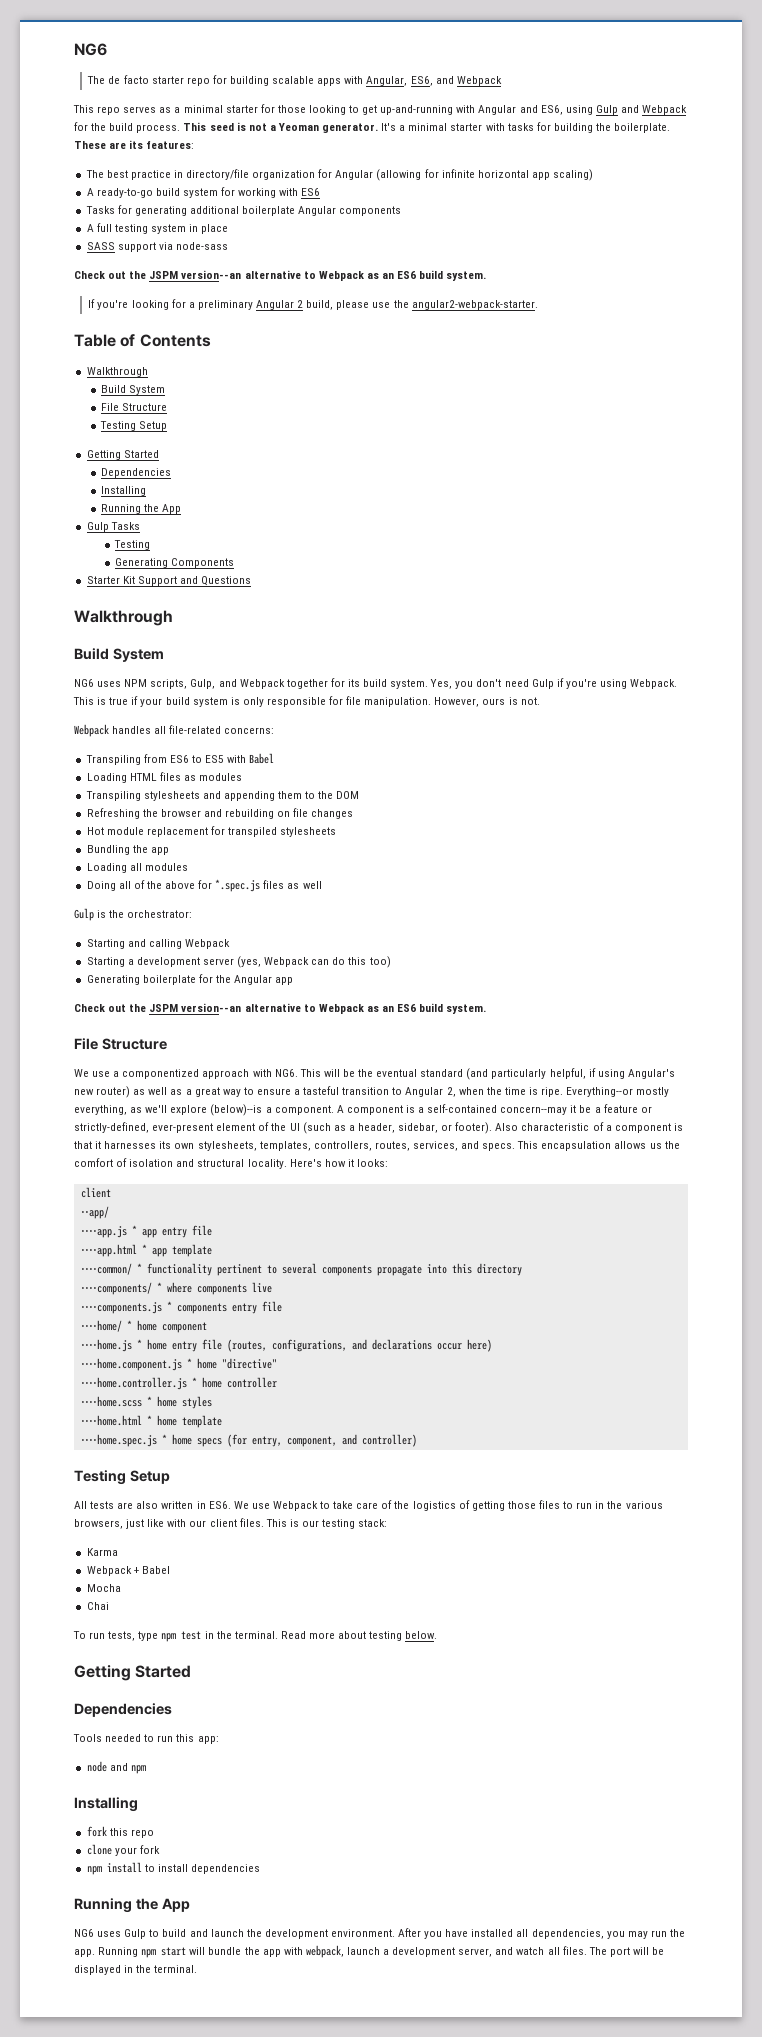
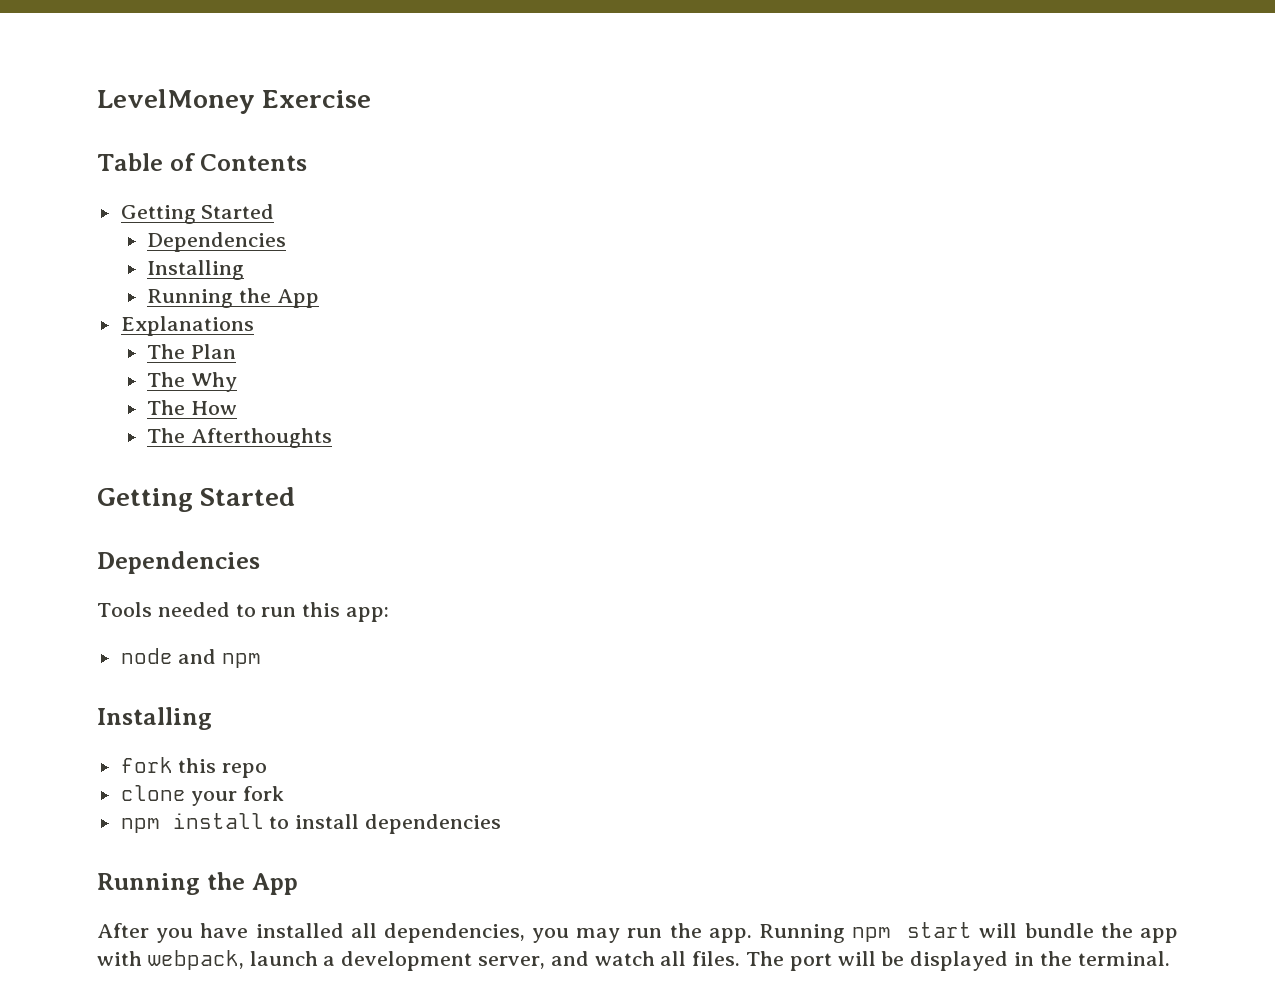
[74,43,107,56] [87,75,502,86] [73,104,688,115] [74,122,671,133] [74,140,195,149] [85,169,594,181] [86,187,321,198] [85,205,402,216] [86,223,229,234] [86,242,228,252] [74,270,487,281] [88,299,538,310] [74,334,211,347] [86,367,148,377] [101,385,166,395] [101,403,168,411] [100,421,168,431] NG6 // The de facto starter repo for building scalable apps with Angular, ES6, and Webpack // This repo serves as a minimal starter for those looking to get up-and-running with Angular and ES6, using Gulp and Webpack for the build process. This seed is not a Yeoman generator. It's a minimal starter with tasks for building the boilerplate. These are its features: // The best practice in directory/file organization for Angular (allowing for infinite horizontal app scaling) // A ready-to-go build system for working with ES6 // Tasks for generating additional boilerplate Angular components // A full testing system in place // SASS support via node-sass // Check out the JSPM version--an alternative to Webpack as an ES6 build system. // If you're looking for a preliminary Angular 2 build, please use the angular2-webpack-starter. // Table of Contents // Walkthrough // Build System // File Structure // Testing Setup -> [97,89,372,114] [97,153,308,171] LevelMoney Exercise // Table of Contents
[86,522,140,532] [114,540,151,550] [115,558,235,568] [86,576,252,586] [74,610,173,626] [74,648,164,662] [74,678,678,689] [73,696,540,707] [74,724,275,737] [85,753,275,765] [86,772,243,783] [85,791,360,801] [86,808,354,819] [86,826,337,837] [86,845,169,855] [86,863,188,873] [86,879,322,892] [74,908,193,921] [86,939,230,949] [86,956,391,968] [86,974,294,985] [74,1003,487,1014] [74,1038,167,1050] [74,1068,675,1080] [74,1086,670,1098] [74,1104,652,1116] [74,1122,683,1134] [74,1141,680,1151] [74,1158,388,1169] [80,1187,111,1198] [80,1206,109,1219] [80,1225,212,1238] [80,1244,212,1257] [80,1263,522,1276] [80,1282,272,1295] [80,1301,282,1314] [80,1320,207,1333] [80,1339,492,1352] [80,1358,277,1371] [80,1377,277,1390] [80,1396,212,1409] [80,1415,222,1428] [80,1434,417,1447] [74,1470,170,1485] [74,1500,663,1511] [74,1518,388,1529] [86,1548,118,1556] [86,1566,170,1576] [86,1584,121,1592] [86,1602,109,1610] [73,1631,438,1642] Gulp Tasks // Testing // Generating Components // Starter Kit Support and Questions // Walkthrough // Build System // NG6 uses NPM scripts, Gulp, and Webpack together for its build system. Yes, you don't need Gulp if you're using Webpack. This is true if your build system is only responsible for file manipulation. However, ours is not. // Webpack handles all file-related concerns: // Transpiling from ES6 to ES5 with Babel // Loading HTML files as modules // Transpiling stylesheets and appending them to the DOM // Refreshing the browser and rebuilding on file changes // Hot module replacement for transpiled stylesheets // Bundling the app // Loading all modules // Doing all of the above for *.spec.js files as well // Gulp is the orchestrator: // Starting and calling Webpack // Starting a development server (yes, Webpack can do this too) // Generating boilerplate for the Angular app // Check out the JSPM version--an alternative to Webpack as an ES6 build system. // File Structure // We use a componentized approach with NG6. This will be the eventual standard (and particularly helpful, if using Angular's new router) as well as a great way to ensure a tasteful transition to Angular 2, when the time is ripe. Everything--or mostly everything, as we'll explore (below)--is a component. A component is a self-contained concern--may it be a feature or strictly-defined, ever-present element of the UI (such as a header, sidebar, or footer). Also characteristic of a component is that it harnesses its own stylesheets, templates, controllers, routes, services, and specs. This encapsulation allows us the comfort of isolation and structural locality. Here's how it looks: // client // ⋅⋅app/ // ⋅⋅⋅⋅app.js * app entry file // ⋅⋅⋅⋅app.html * app template // ⋅⋅⋅⋅common/ * functionality pertinent to several components propagate into this directory // ⋅⋅⋅⋅components/ * where components live // ⋅⋅⋅⋅components.js * components entry file // ⋅⋅⋅⋅home/ * home component // ⋅⋅⋅⋅home.js * home entry file (routes, configurations, and declarations occur here) // ⋅⋅⋅⋅home.component.js * home "directive" // ⋅⋅⋅⋅home.controller.js * home controller // ⋅⋅⋅⋅home.scss * home styles // ⋅⋅⋅⋅home.html * home template // ⋅⋅⋅⋅home.spec.js * home specs (for entry, component, and controller) // Testing Setup // All tests are also written in ES6. We use Webpack to take care of the logistics of getting those files to run in the various browsers, just like with our client files. This is our testing stack: // Karma // Webpack + Babel // Mocha // Chai // To run tests, type npm test in the terminal. Read more about testing below. -> [120,316,254,336] [147,344,237,359] [147,372,238,392] [147,400,238,415] [147,428,333,448] Explanations // The Plan // The Why // The How // The Afterthoughts
[74,1929,395,1939] NG6 uses Gulp to build and launch the development environment. -> (298, 884) none

